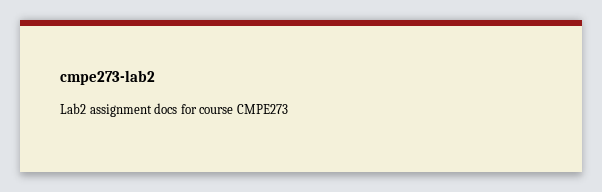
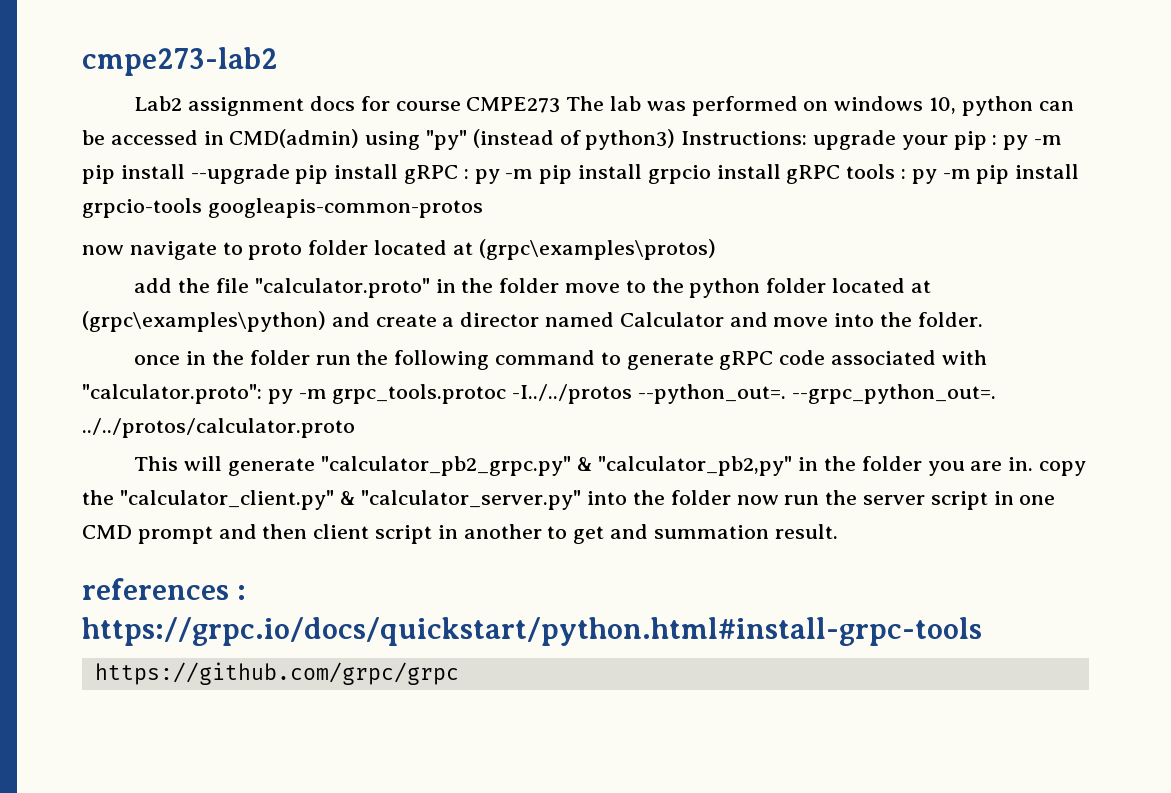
(288, 109) none -> [566,96,1074,116] [82,129,1063,150] [82,164,1080,184] [82,198,483,218] [82,239,716,260] [134,278,931,298] [82,311,983,332] [134,350,987,370] [82,384,996,404] [82,418,355,438] [134,456,1087,476] [82,490,1056,510] [82,524,838,544] [82,578,247,600] [82,617,982,646] [94,662,459,685] The lab was performed on windows 10, python can be accessed in CMD(admin) using "py" (instead of python3) Instructions: upgrade your pip : py -m pip install --upgrade pip install gRPC : py -m pip install grpcio install gRPC tools : py -m pip install grpcio-tools googleapis-common-protos // now navigate to proto folder located at (grpc\examples\protos) // add the file "calculator.proto" in the folder move to the python folder located at (grpc\examples\python) and create a director named Calculator and move into the folder. // once in the folder run the following command to generate gRPC code associated with "calculator.proto": py -m grpc_tools.protoc -I../../protos --python_out=. --grpc_python_out=. ../../protos/calculator.proto // This will generate "calculator_pb2_grpc.py" & "calculator_pb2,py" in the folder you are in. copy the "calculator_client.py" & "calculator_server.py" into the folder now run the server script in one CMD prompt and then client script in another to get and summation result. // references : https://grpc.io/docs/quickstart/python.html#install-grpc-tools // https://github.com/grpc/grpc

